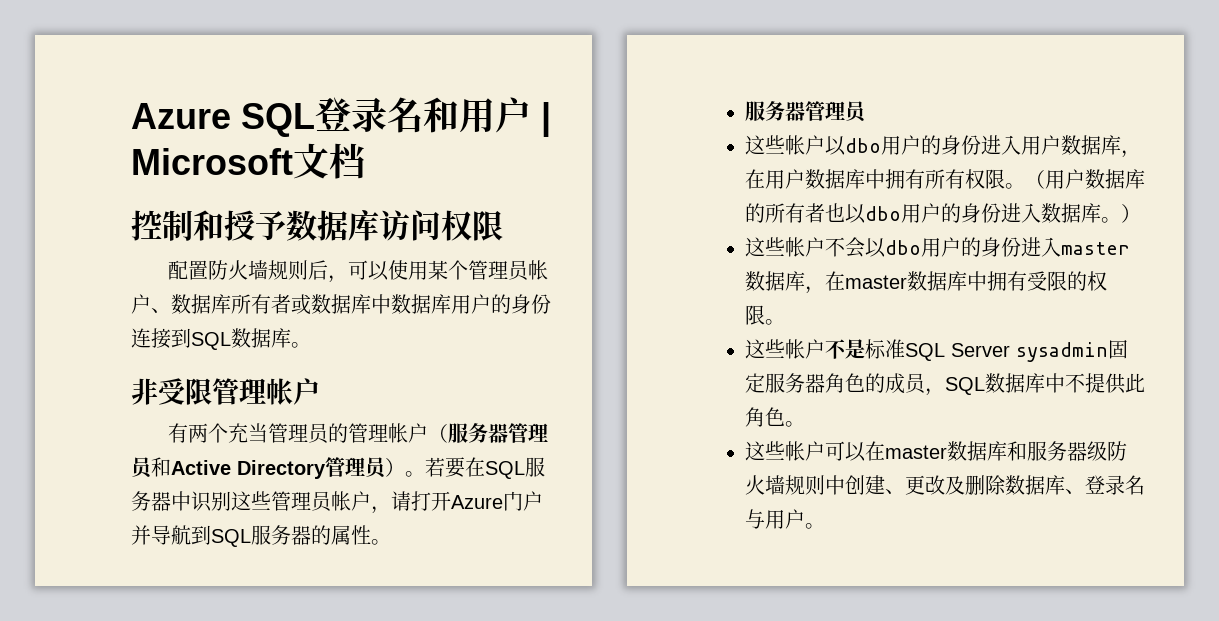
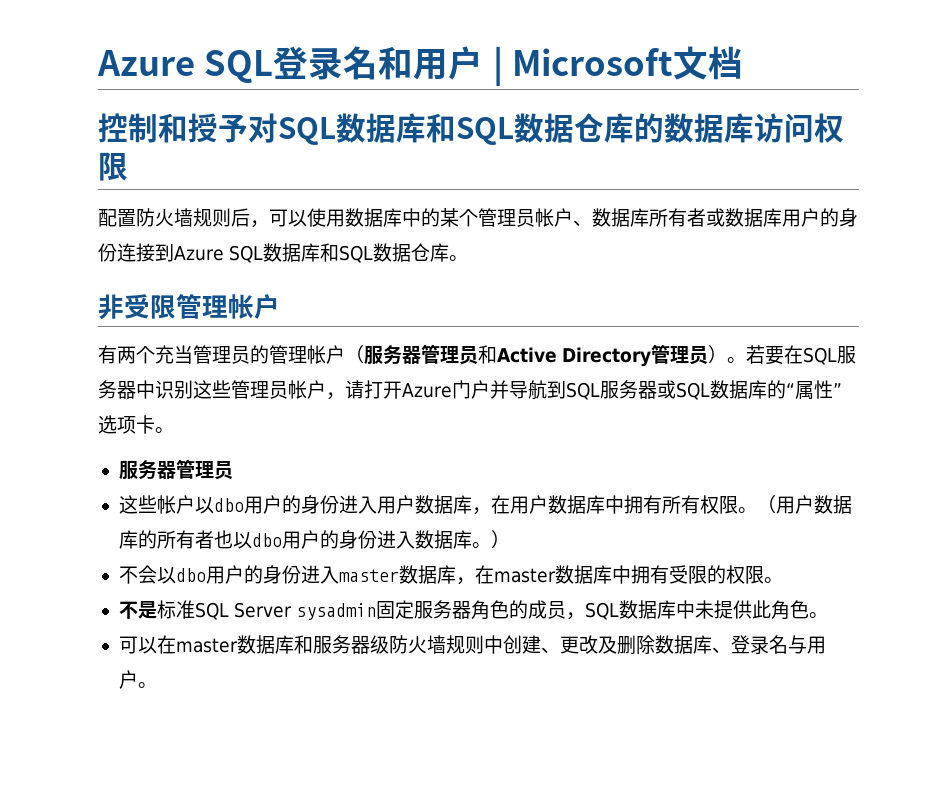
(286, 226) none -> [248,113,664,145] 对SQL数据库和SQL数据仓库的
(429, 270) none -> [345,208,440,227] 数据库中的
[371,294,451,314] 中数据库 -> (782, 217) none
[191,328,291,350] SQL数据库 -> [174,243,450,263] Azure SQL数据库和SQL数据仓库
[311,525,371,545] 的属性 -> [657,380,842,400] [98,415,155,434] 或SQL数据库的“属性”选项卡
[745,237,825,257] 这些帐户 -> (510, 539) none
[745,339,825,359] 这些帐户 -> (783, 580) none
[1065,373,1085,393] 不 -> [695,600,715,619] 未
[745,441,825,461] 这些帐户 -> (829, 615) none

